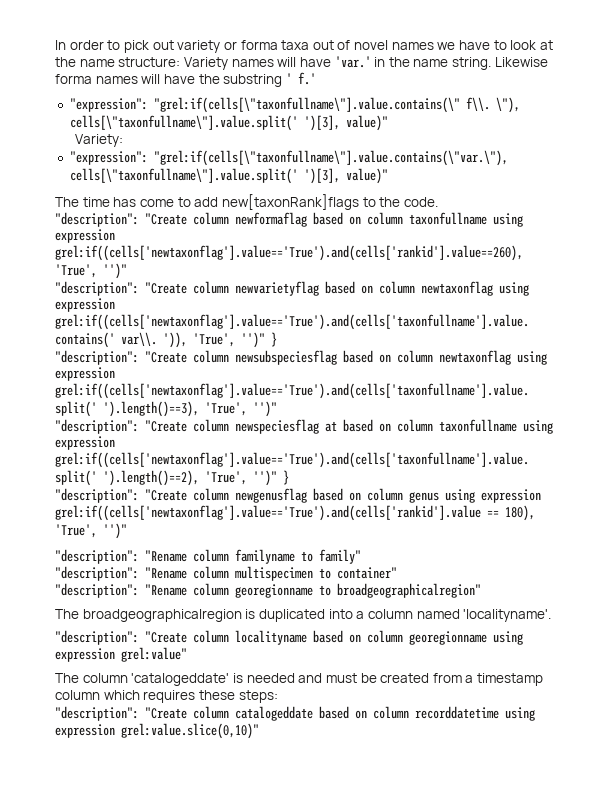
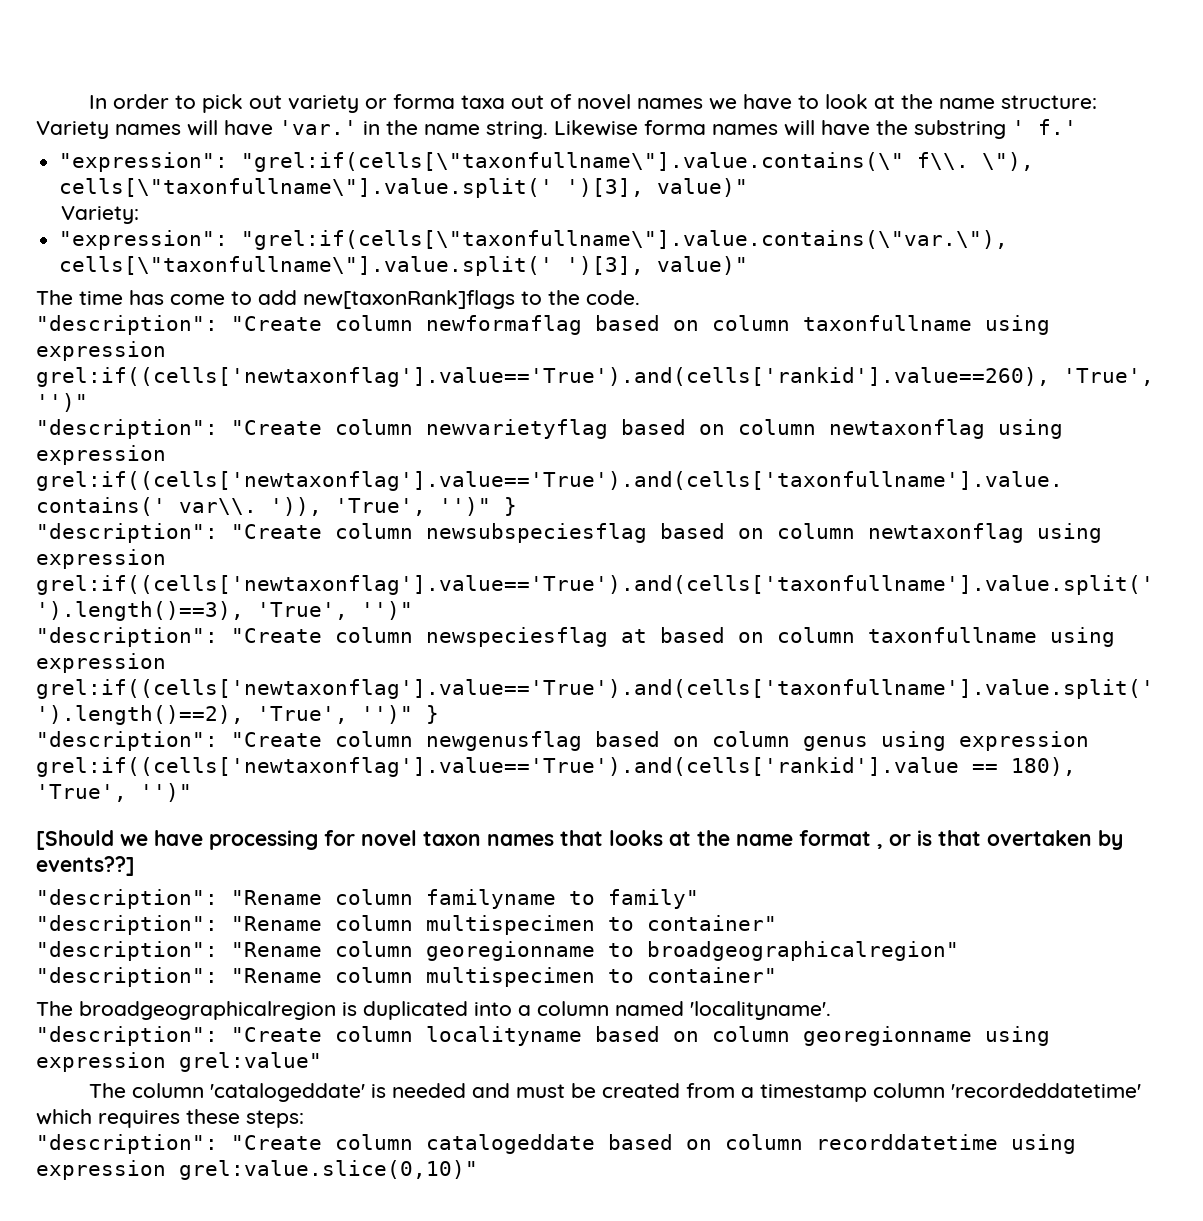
(127, 531) none -> [36,830,1123,850] [36,856,135,876] // [Should we have processing for novel taxon names that looks at the name format , or is that overtaken by events??]
(481, 590) none -> [36,967,777,987] // "description": "Rename column multispecimen to container"
(100, 695) none -> [950,1083,1141,1098] 'recordeddatetime'

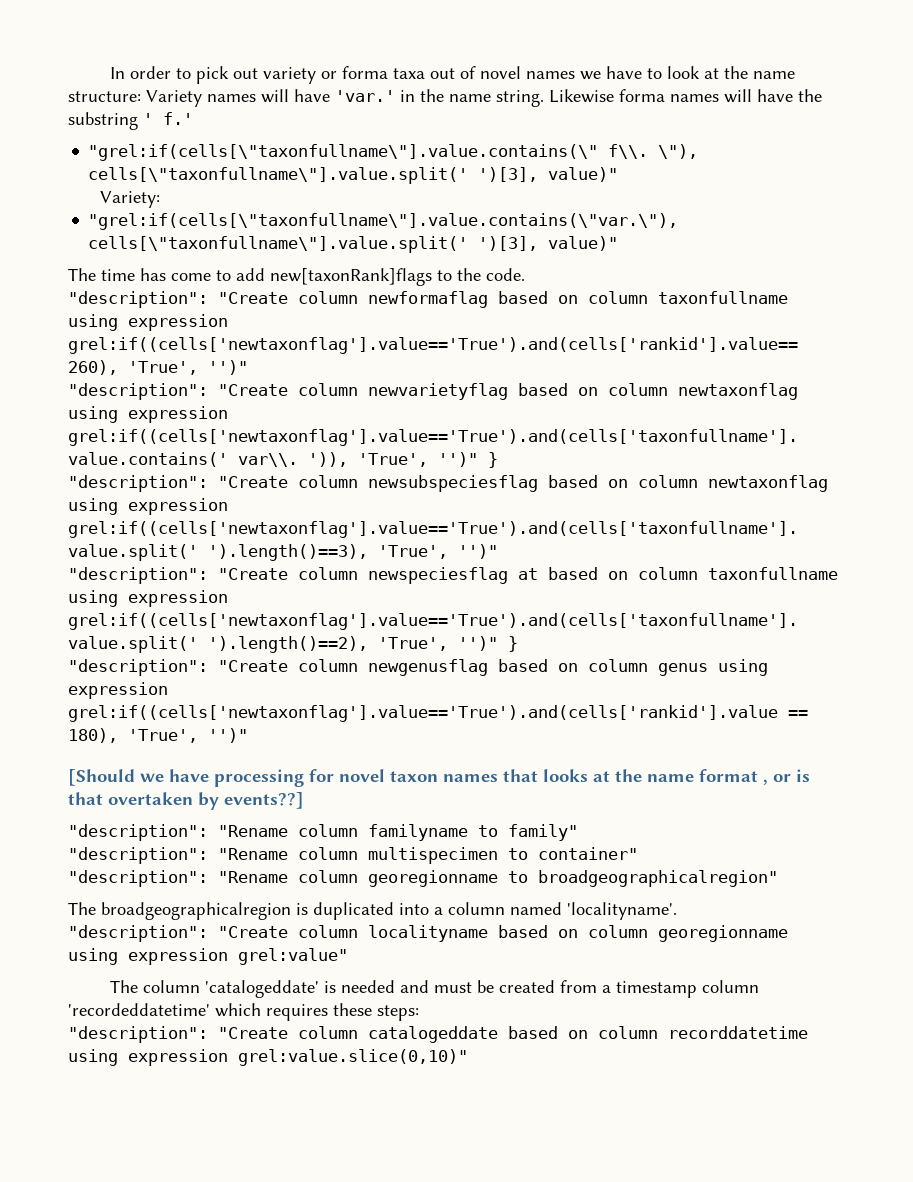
[59,152,229,172] "expression": -> (193, 118) none
[59,230,229,250] "expression": -> (161, 199) none
[36,967,777,987] // "description": "Rename column multispecimen to container" -> (778, 878) none

